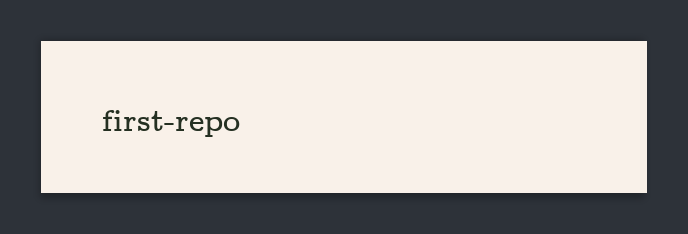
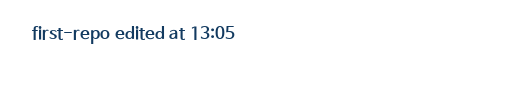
(240, 123) none -> [114,26,235,40] edited at 13:05

